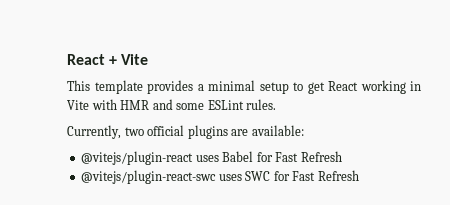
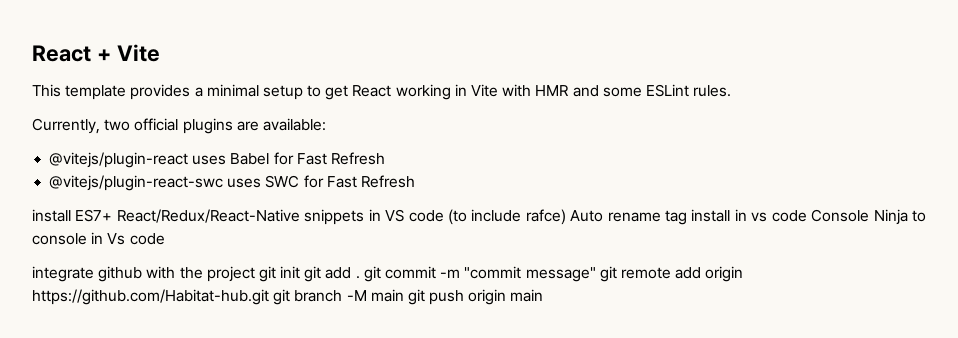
(359, 175) none -> [32,209,927,225] [32,232,165,245] [32,266,744,282] [32,289,544,305] // install ES7+ React/Redux/React-Native snippets in VS code (to include rafce) Auto rename tag install in vs code Console Ninja to console in Vs code // integrate github with the project git init git add . git commit -m "commit message" git remote add origin https://github.com/Habitat-hub.git git branch -M main git push origin main

